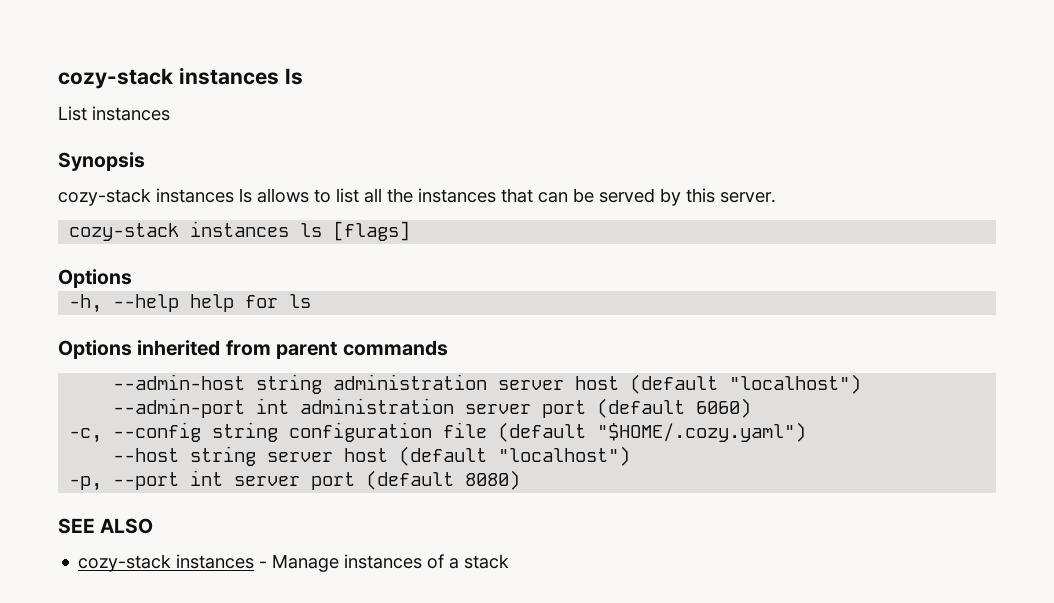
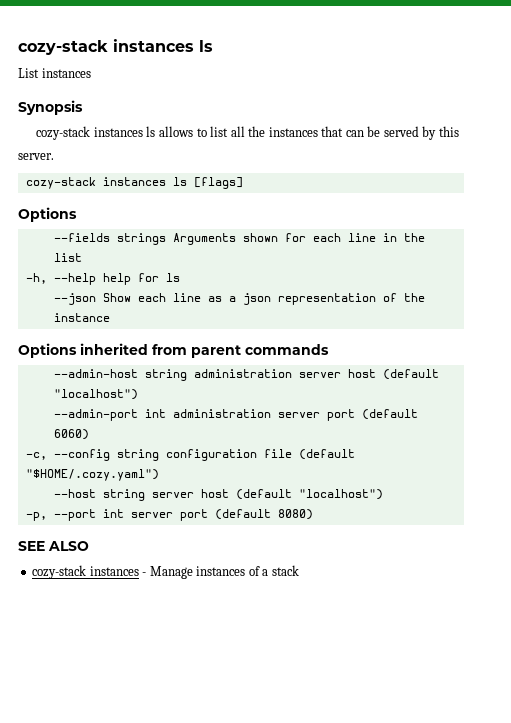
(132, 278) none -> [53,233,425,245] [53,253,82,262] // --fields strings Arguments shown for each line in the list
(312, 301) none -> [53,293,425,305] [53,313,110,322] // --json Show each line as a json representation of the instance

